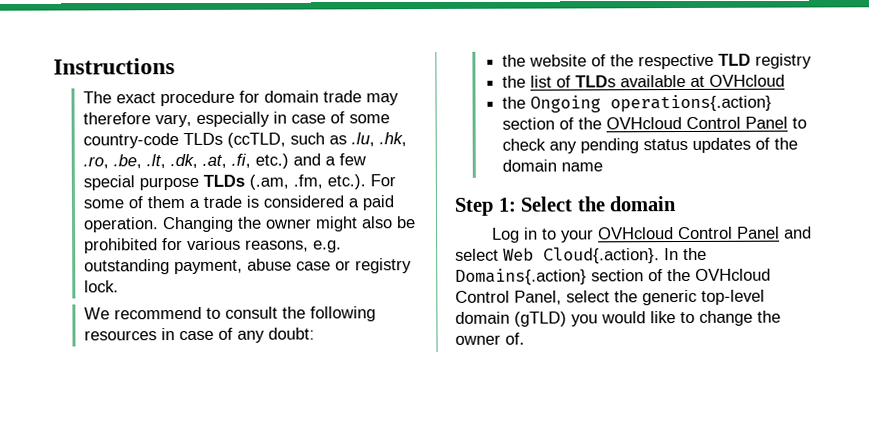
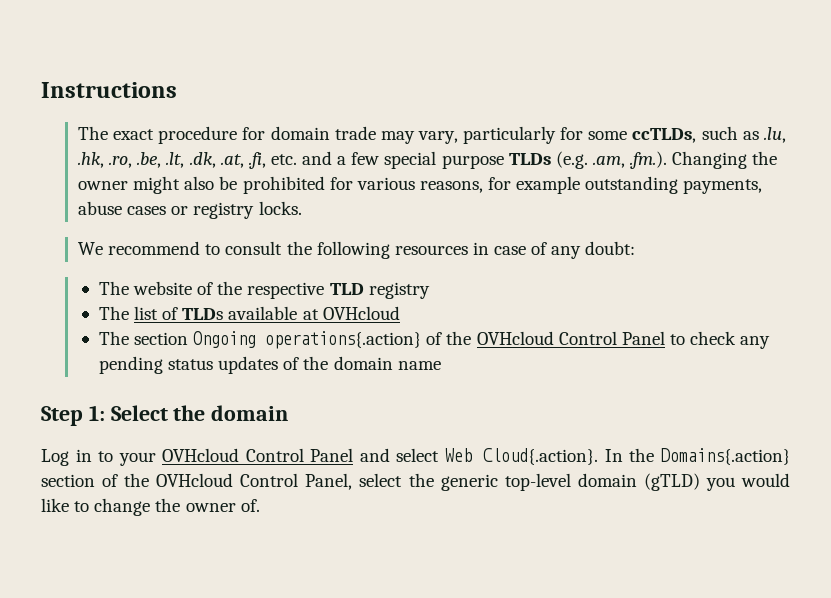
[82,111,390,128] [82,132,286,149] therefore vary, especially in case of some country-code TLDs (ccTLD, -> [417,126,697,144] vary, particularly for some ccTLDs,
[254,153,289,169] etc.) -> [270,154,297,165] etc.
[248,174,396,190] [82,195,394,211] [83,217,159,233] (.am, .fm, etc.). For some of them a trade is considered a paid operation. -> [555,151,668,169] (e.g. .am, .fm.).
[312,240,342,253] [83,258,331,275] e.g. outstanding payment, abuse case -> [488,176,763,194] [78,201,167,215] for example outstanding payments, abuse cases
[83,280,119,293] lock. -> [258,201,302,215] locks.
[502,54,527,67] the -> [98,281,129,295] The
[502,75,527,88] the -> [98,306,129,320] The
[502,96,527,109] the -> [98,331,189,345] The section
[502,117,556,130] section -> (422, 340) none

